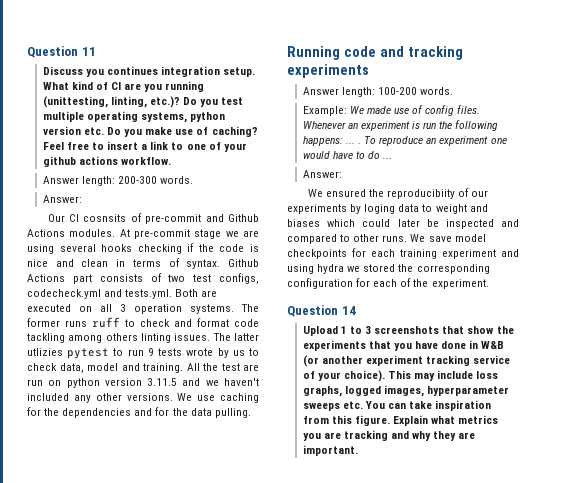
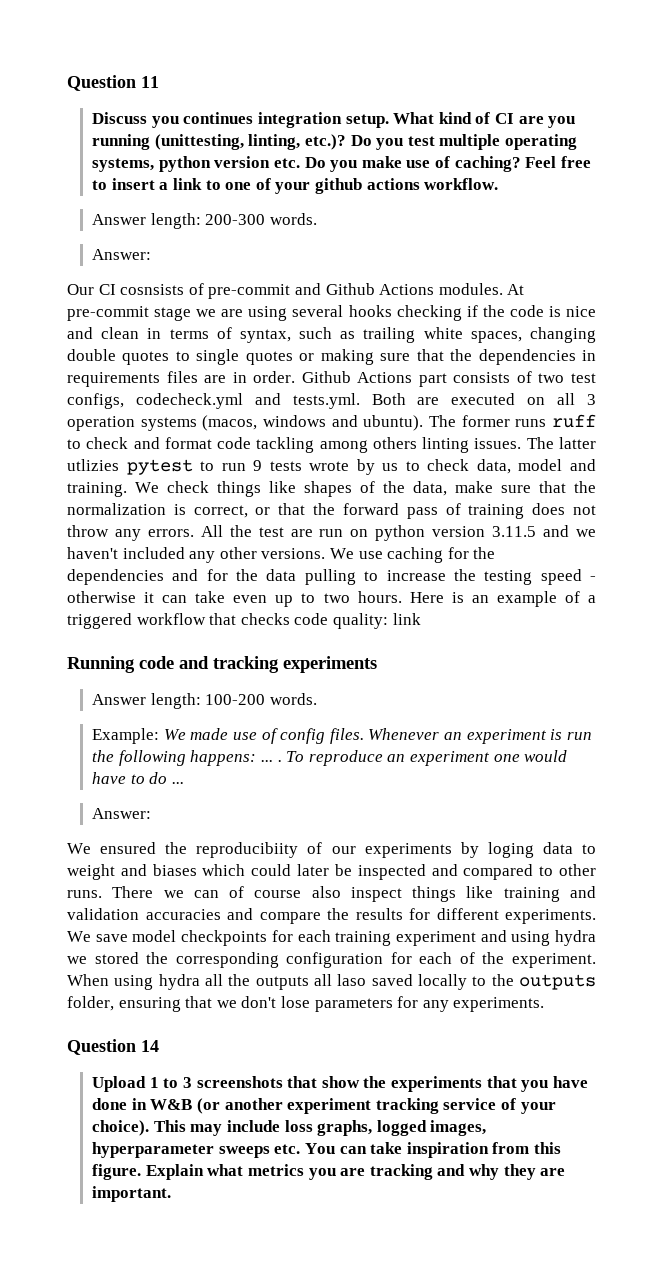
[83,214,127,222] cosnsits -> [120,284,185,295] cosnsists
[186,259,221,269] syntax. -> [239,327,596,343] [67,349,596,365] [67,371,296,387] syntax, such as trailing white spaces, changing double quotes to single quotes or making sure that the dependencies in requirements files are in order.
[190,304,234,314] systems. -> [140,415,424,431] systems (macos, windows and ubuntu).
(183, 368) none -> [135,481,596,497] [67,503,596,519] [67,525,194,541] We check things like shapes of the data, make sure that the normalization is correct, or that the forward pass of training does not throw any errors.
[214,408,251,418] pulling. -> [304,569,597,585] [67,591,596,607] [67,613,421,629] pulling to increase the testing speed - otherwise it can take even up to two hours. Here is an example of a triggered workflow that checks code quality: link
(408, 238) none -> [112,886,596,902] [67,908,596,924] There we can of course also inspect things like training and validation accuracies and compare the results for different experiments.
(489, 284) none -> [67,974,596,990] [67,996,545,1012] When using hydra all the outputs all laso saved locally to the outputs folder, ensuring that we don't lose parameters for any experiments.

